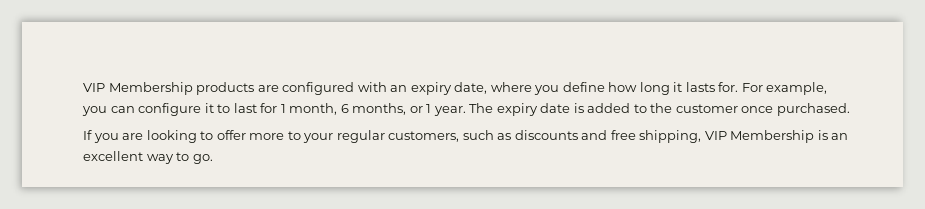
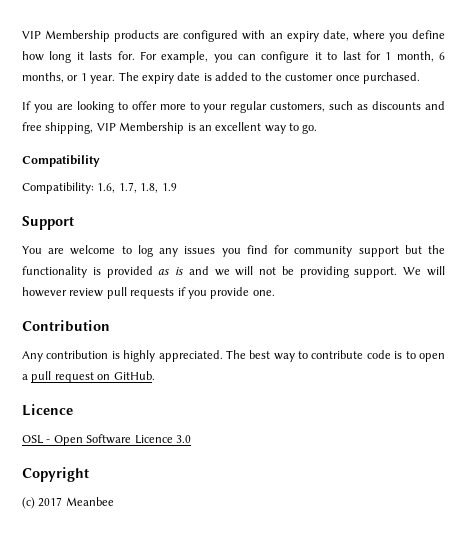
(213, 159) none -> [22,155,100,167] [22,182,177,194] [22,216,74,230] [22,245,445,257] [22,266,446,278] [22,287,275,299] [22,320,110,332] [22,350,445,362] [22,371,155,383] [22,404,73,416] [22,434,191,446] [22,467,89,482] [22,497,114,509] // Compatibility // Compatibility: 1.6, 1.7, 1.8, 1.9 // Support // You are welcome to log any issues you find for community support but the functionality is provided as is and we will not be providing support. We will however review pull requests if you provide one. // Contribution // Any contribution is highly appreciated. The best way to contribute code is to open a pull request on GitHub. // Licence // OSL - Open Software Licence 3.0 // Copyright // (c) 2017 Meanbee

